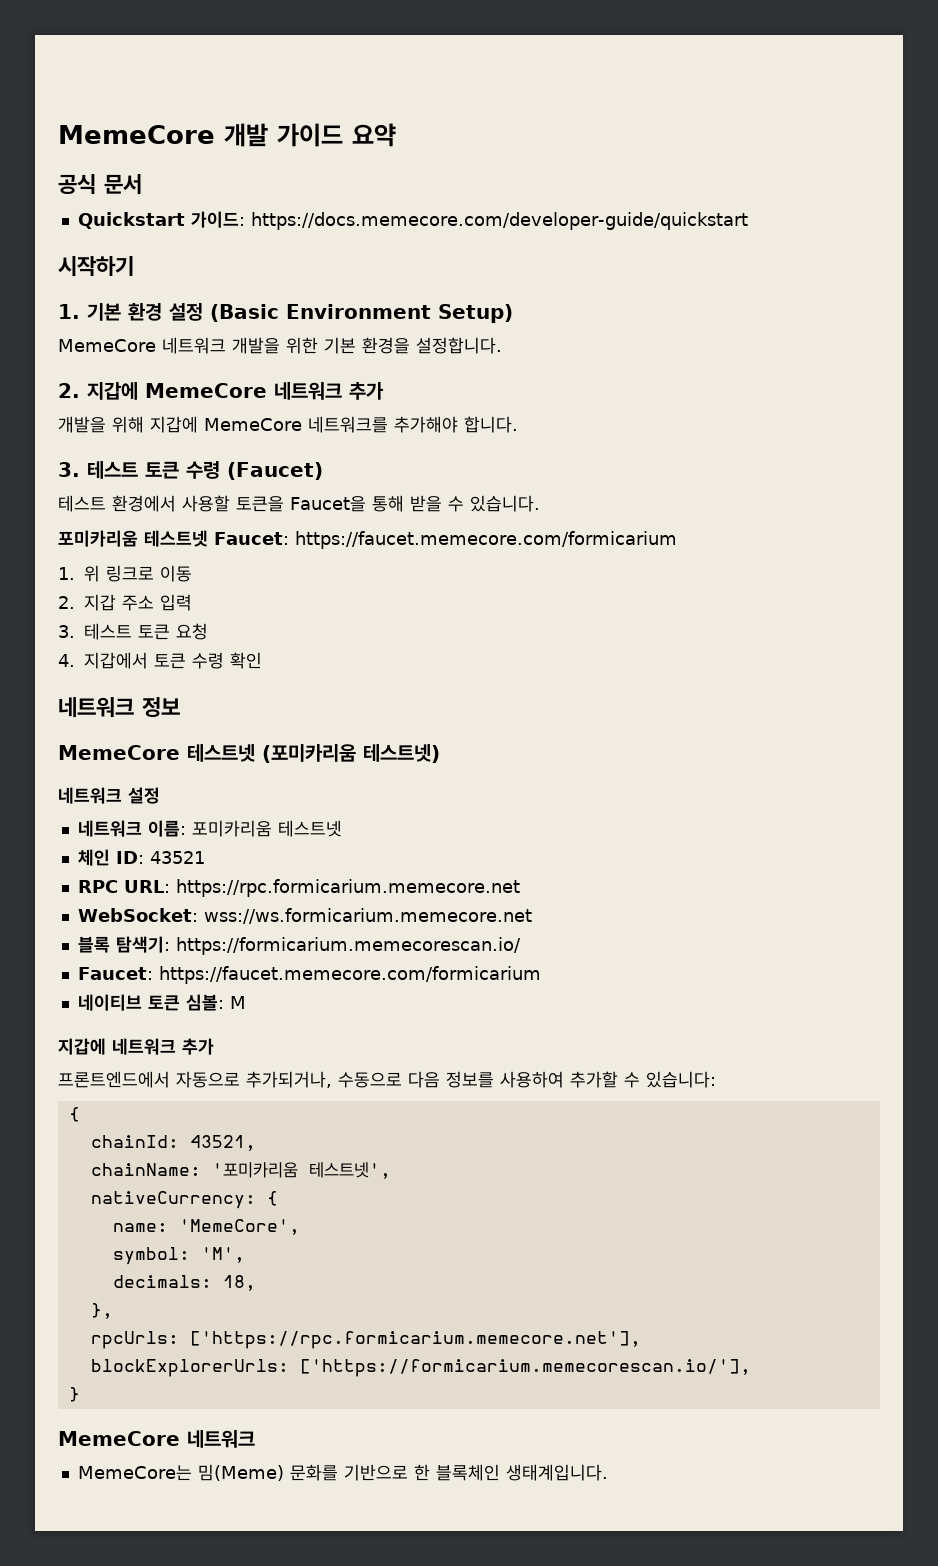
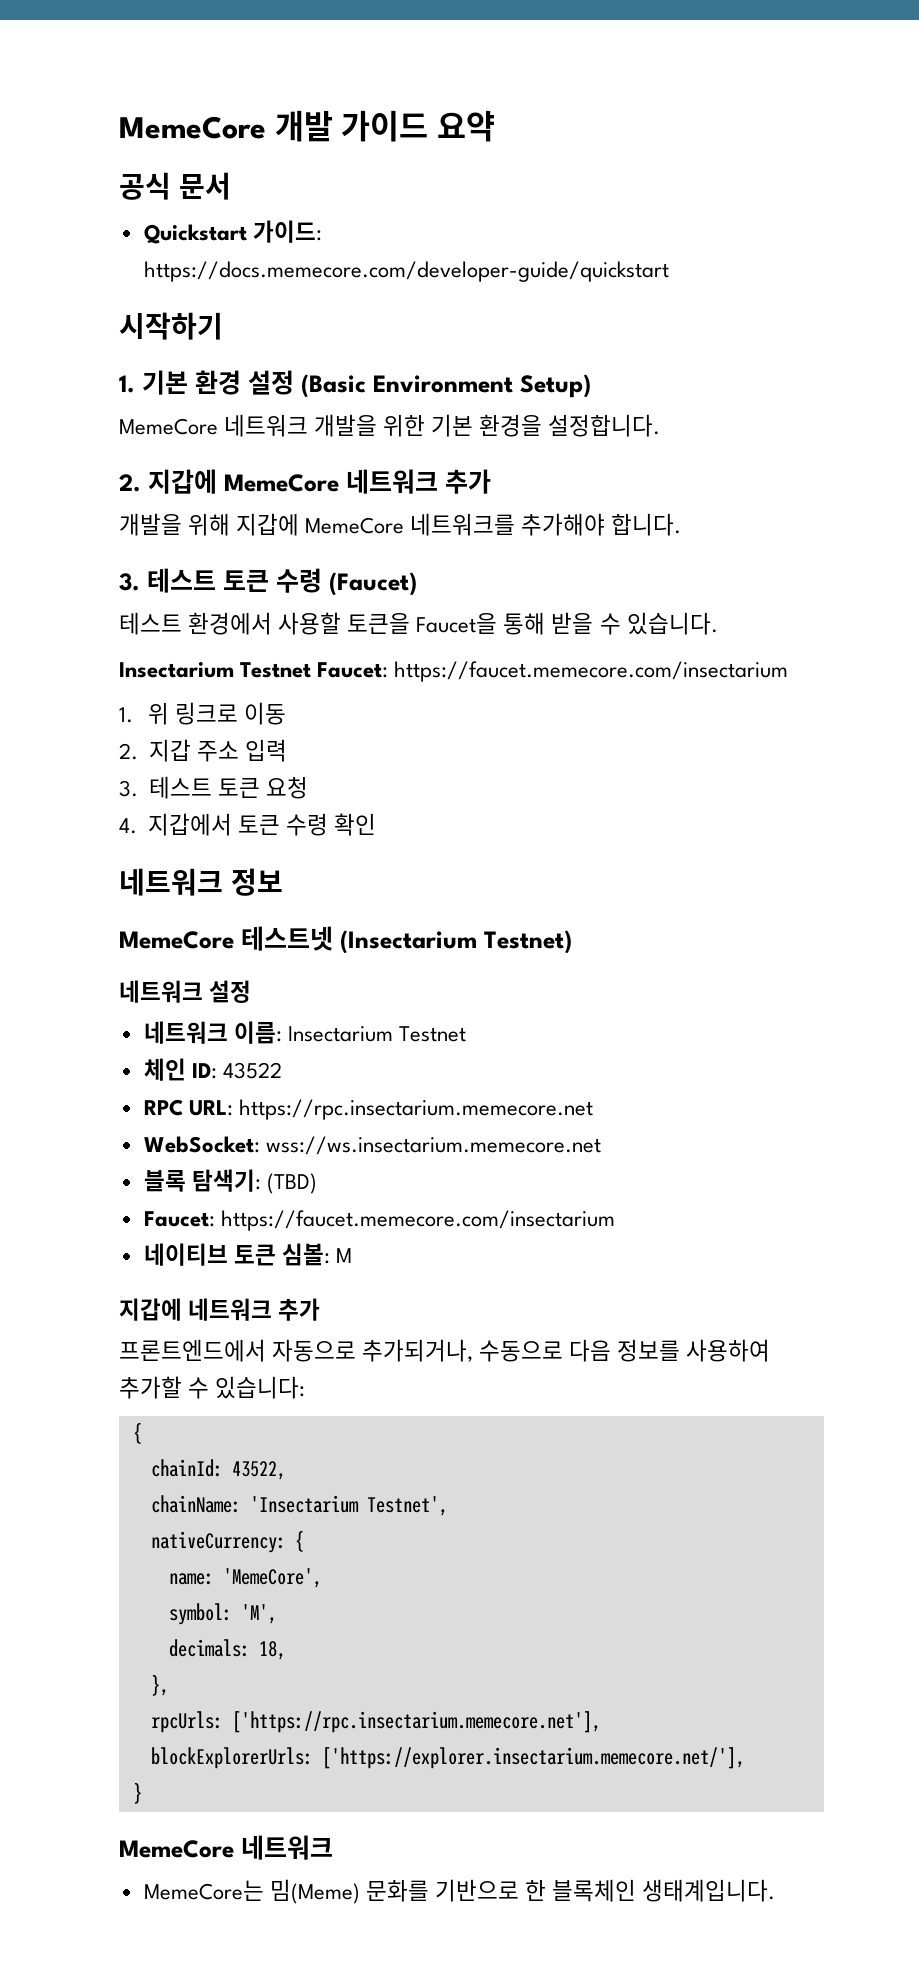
[58,530,677,549] 포미카리움 테스트넷 Faucet: https://faucet.memecore.com/formicarium -> [119,661,789,682] Insectarium Testnet Faucet: https://faucet.memecore.com/insectarium
[262,744,440,763] (포미카리움 테스트넷) -> [340,930,572,954] (Insectarium Testnet)
[191,820,342,837] 포미카리움 테스트넷 -> [287,1026,466,1042] Insectarium Testnet
[149,851,205,864] 43521 -> [222,1062,282,1079] 43522
[175,879,520,897] https://rpc.formicarium.memecore.net -> [238,1099,593,1120] https://rpc.insectarium.memecore.net
[203,908,532,924] wss://ws.formicarium.memecore.net -> [265,1136,601,1155] wss://ws.insectarium.memecore.net
[175,937,521,955] [77,966,541,984] https://formicarium.memecorescan.io/ // Faucet: https://faucet.memecore.com/formicarium -> [266,1173,317,1194] [143,1210,615,1231] (TBD) // Faucet: https://faucet.memecore.com/insectarium
[189,1135,256,1151] 43521, -> [231,1461,286,1480] 43522,
[211,1162,391,1179] '포미카리움 테스트넷', -> [249,1495,448,1516] 'Insectarium Testnet',
[189,1331,641,1349] ['https://rpc.formicarium.memecore.net'], -> [231,1711,601,1733] ['https://rpc.insectarium.memecore.net'],
[299,1359,751,1377] ['https://formicarium.memecorescan.io/'], -> [321,1747,745,1769] ['https://explorer.insectarium.memecore.net/'],

